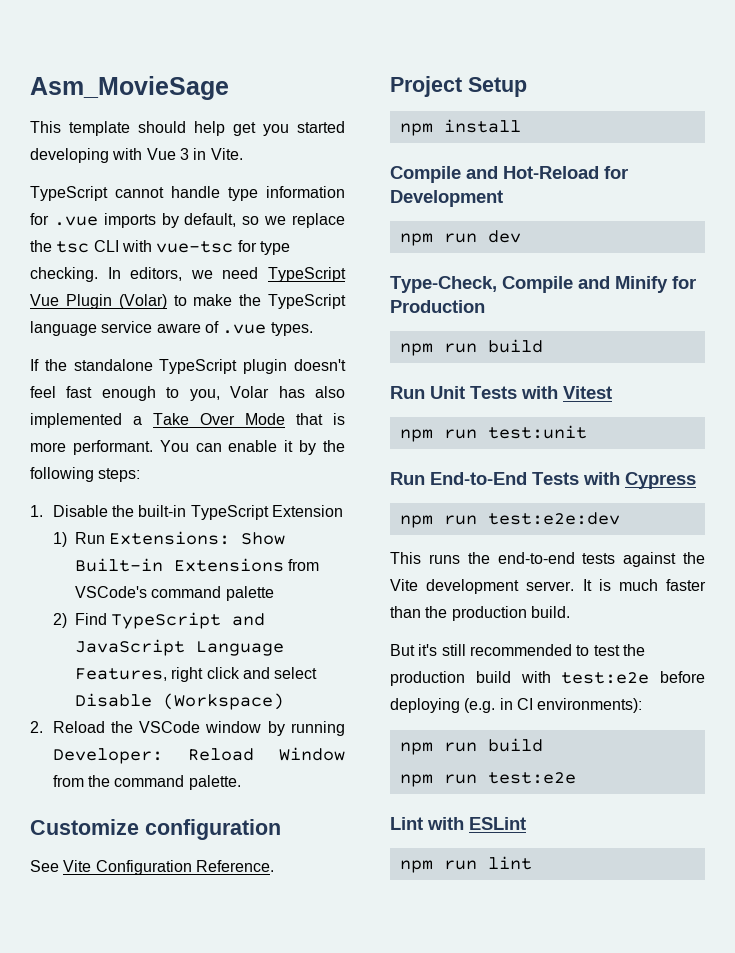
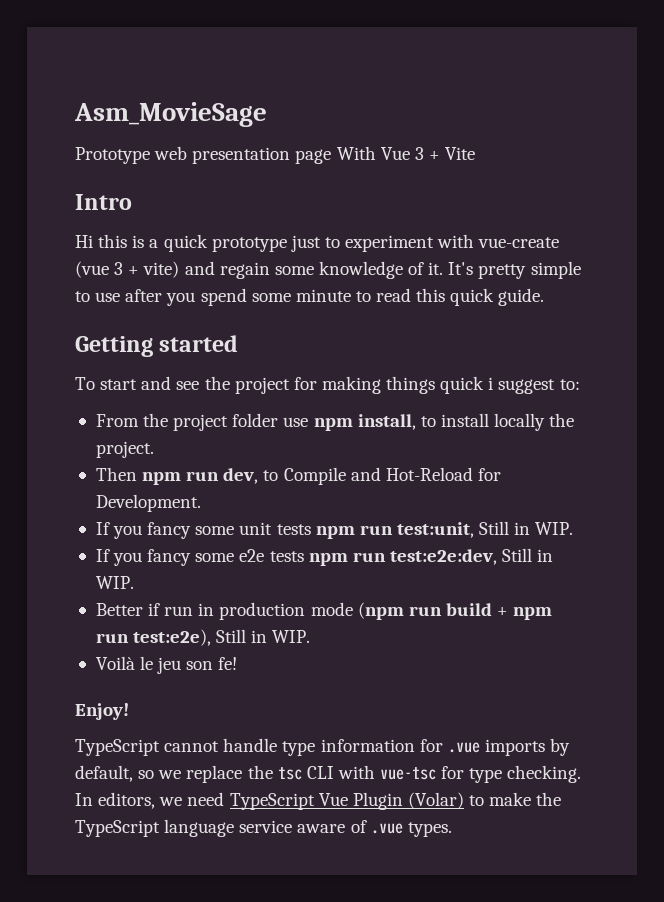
[30,121,345,136] [30,148,243,163] This template should help get you started developing with Vue 3 in Vite. -> [75,146,476,164] [75,194,132,210] [75,234,560,252] [75,261,581,279] [75,288,545,306] [75,335,239,357] [75,376,580,394] [95,413,575,431] [95,441,154,458] [95,467,501,485] [95,494,201,512] [95,521,574,539] [95,548,554,566] [95,576,134,589] [95,602,553,620] [95,629,311,646] [95,656,238,674] [75,703,129,720] Prototype web presentation page With Vue 3 + Vite // Intro // Hi this is a quick prototype just to experiment with vue-create (vue 3 + vite) and regain some knowledge of it. It's pretty simple to use after you spend some minute to read this quick guide. // Getting started // To start and see the project for making things quick i suggest to: // From the project folder use npm install, to install locally the project. // Then npm run dev, to Compile and Hot-Reload for Development. // If you fancy some unit tests npm run test:unit, Still in WIP. // If you fancy some e2e tests npm run test:e2e:dev, Still in WIP. // Better if run in production mode (npm run build + npm run test:e2e), Still in WIP. // Voilà le jeu son fe! // Enjoy!
[30,359,347,374] [30,386,345,401] [30,413,345,428] [30,440,345,455] [30,467,141,482] [30,505,343,520] [52,531,286,547] [75,558,320,572] [75,586,274,601] [52,612,266,629] [75,639,285,656] [75,667,318,682] [75,693,285,710] [30,721,345,736] [52,747,345,764] [52,775,241,790] [30,819,281,840] [30,860,274,875] [390,76,527,97] [399,119,521,136] [390,166,628,183] [390,190,503,207] [399,230,521,246] [390,276,696,293] [390,300,485,313] [399,339,543,356] [390,386,612,399] [399,425,587,442] [390,472,696,489] [399,512,620,528] [390,552,705,567] [390,579,706,594] [390,606,570,621] [390,644,645,656] [390,671,705,686] [390,698,643,713] [399,738,543,755] [399,772,576,787] [390,817,526,830] [399,856,532,873] // If the standalone TypeScript plugin doesn't feel fast enough to you, Volar has also implemented a Take Over Mode that is more performant. You can enable it by the following steps: // 1. Disable the built-in TypeScript Extension // 1) Run Extensions: Show Built-in Extensions from VSCode's command palette // 2) Find TypeScript and JavaScript Language Features, right click and select Disable (Workspace) // 2. Reload the VSCode window by running Developer: Reload Window from the command palette. // Customize configuration // See Vite Configuration Reference. // Project Setup // npm install // Compile and Hot-Reload for Development // npm run dev // Type-Check, Compile and Minify for Production // npm run build // Run Unit Tests with Vitest // npm run test:unit // Run End-to-End Tests with Cypress // npm run test:e2e:dev // This runs the end-to-end tests against the Vite development server. It is much faster than the production build. // But it's still recommended to test the production build with test:e2e before deploying (e.g. in CI environments): // npm run build // npm run test:e2e // Lint with ESLint // npm run lint -> (452, 829) none

